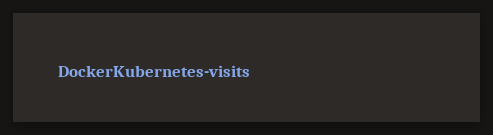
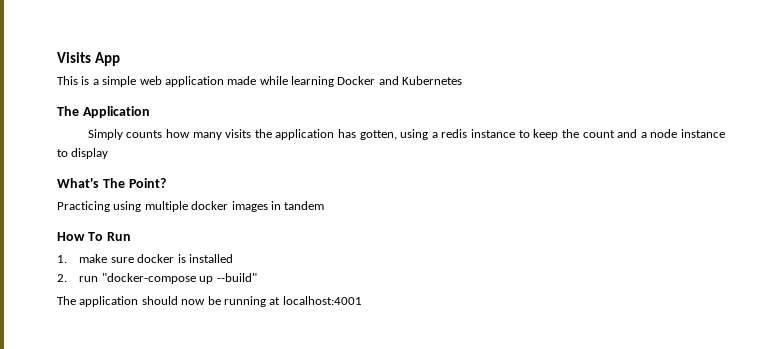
[58,65,250,77] DockerKubernetes-visits -> [57,52,120,66] [57,76,463,87] [57,106,150,118] [87,129,726,140] [57,148,109,159] [57,178,166,188] [57,201,325,212] [57,232,131,241] [57,254,233,263] [57,273,257,284] [57,296,362,307] Visits App // This is a simple web application made while learning Docker and Kubernetes // The Application // Simply counts how many visits the application has gotten, using a redis instance to keep the count and a node instance to display // What's The Point? // Practicing using multiple docker images in tandem // How To Run // 1. make sure docker is installed // 2. run "docker-compose up --build" // The application should now be running at localhost:4001

